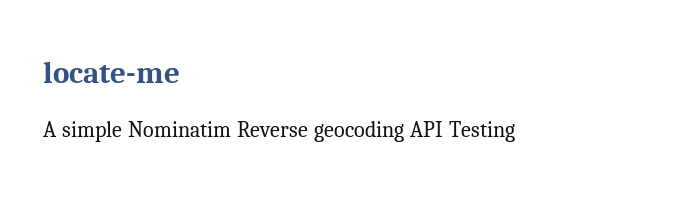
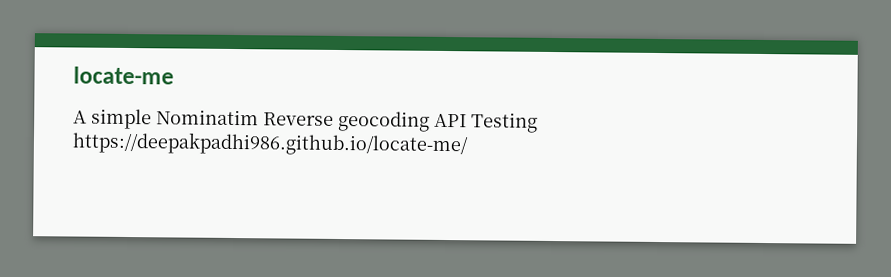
(515, 131) none -> [72,131,469,157] https://deepakpadhi986.github.io/locate-me/

